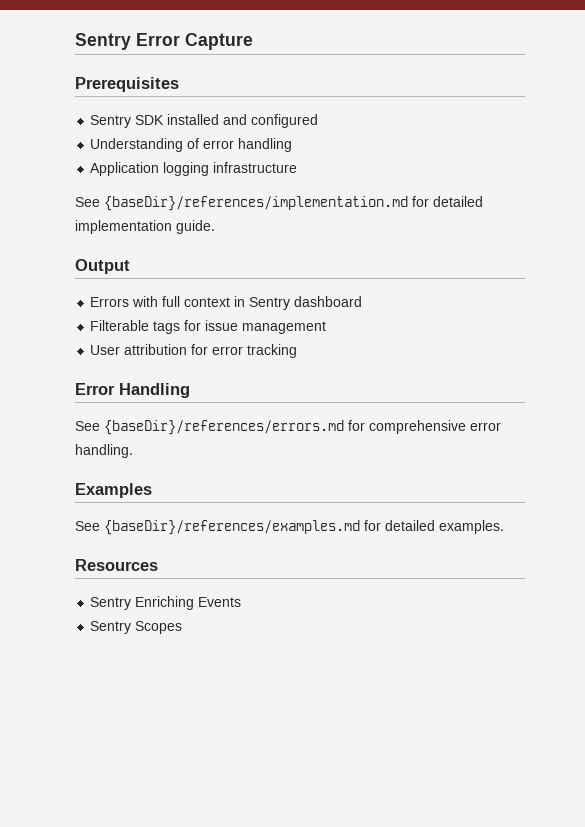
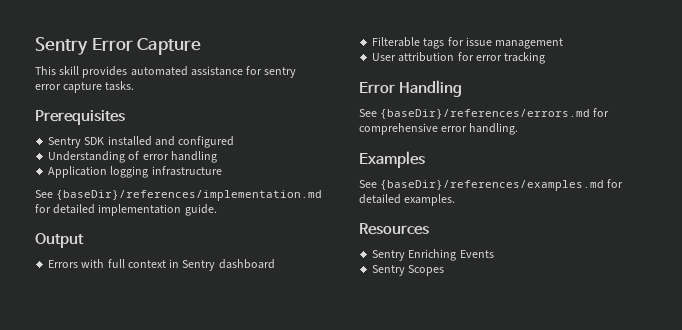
(253, 41) none -> [35,66,297,78] [35,81,135,93] // This skill provides automated assistance for sentry error capture tasks.

